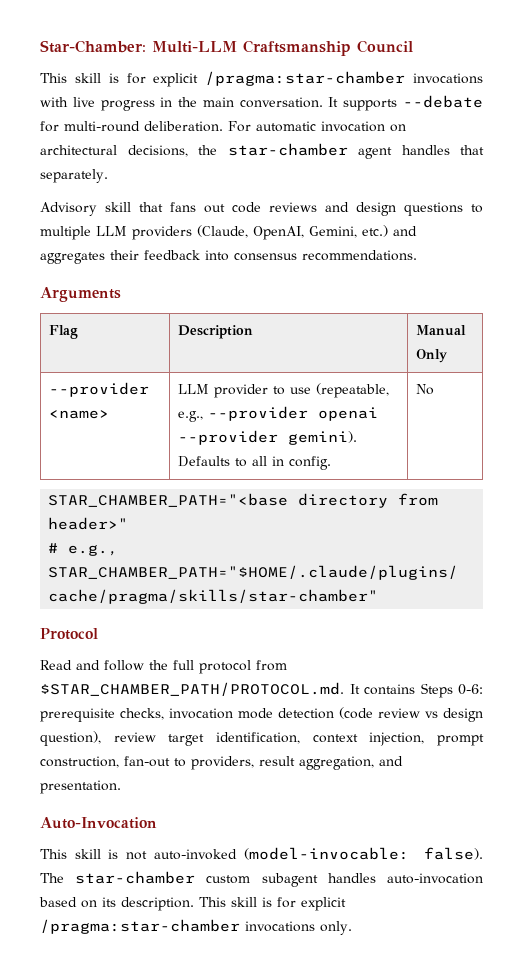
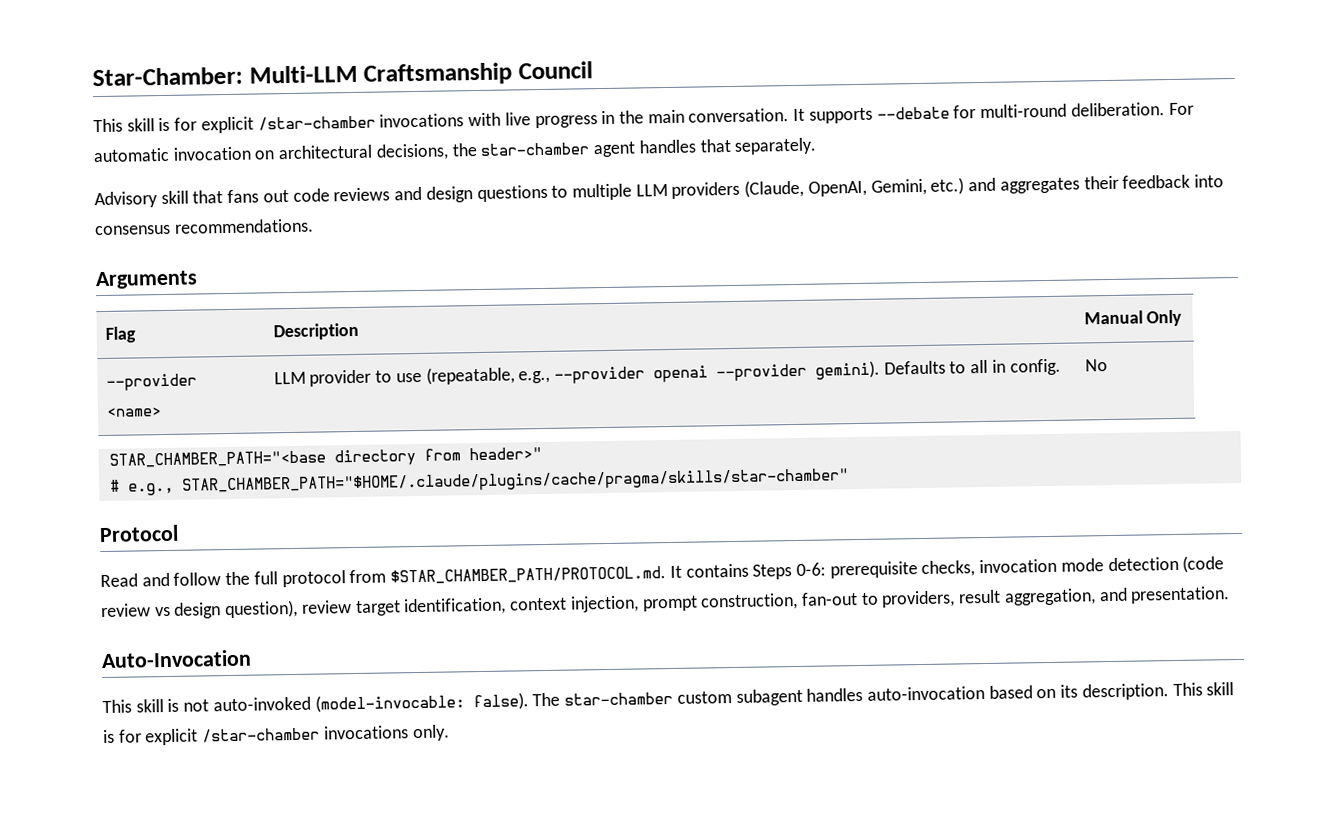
[205,71,406,86] /pragma:star-chamber -> [257,115,376,131] /star-chamber
[40,919,240,934] /pragma:star-chamber -> [202,727,321,743] /star-chamber

